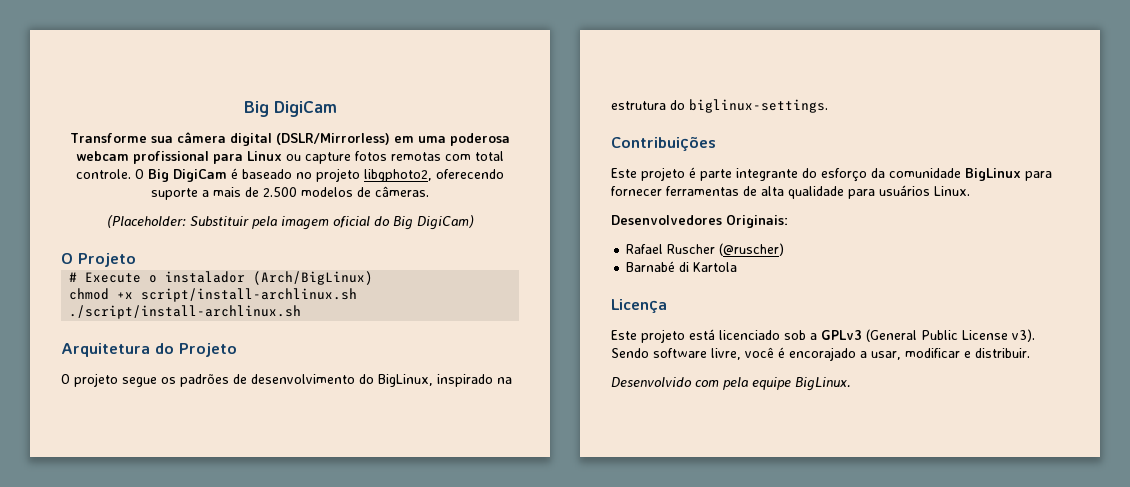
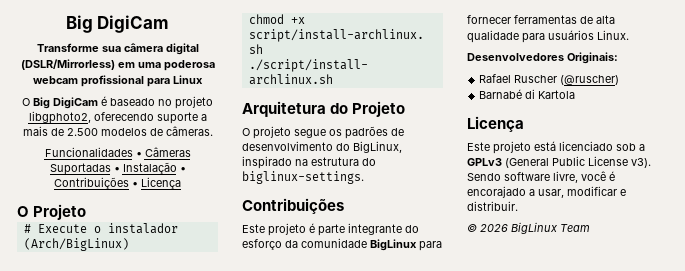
[286,151,504,164] [76,169,131,179] ou capture fotos remotas com total controle. -> (203, 79) //
[106,215,474,230] (Placeholder: Substituir pela imagem oficial do Big DigiCam) -> [44,147,191,157] [49,162,186,175] [54,177,181,189] Funcionalidades • Câmeras Suportadas • Instalação • Contribuições • Licença
[611,377,851,391] Desenvolvido com pela equipe BigLinux. -> [467,222,590,234] © 2026 BigLinux Team

